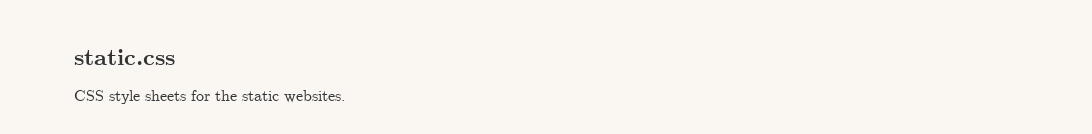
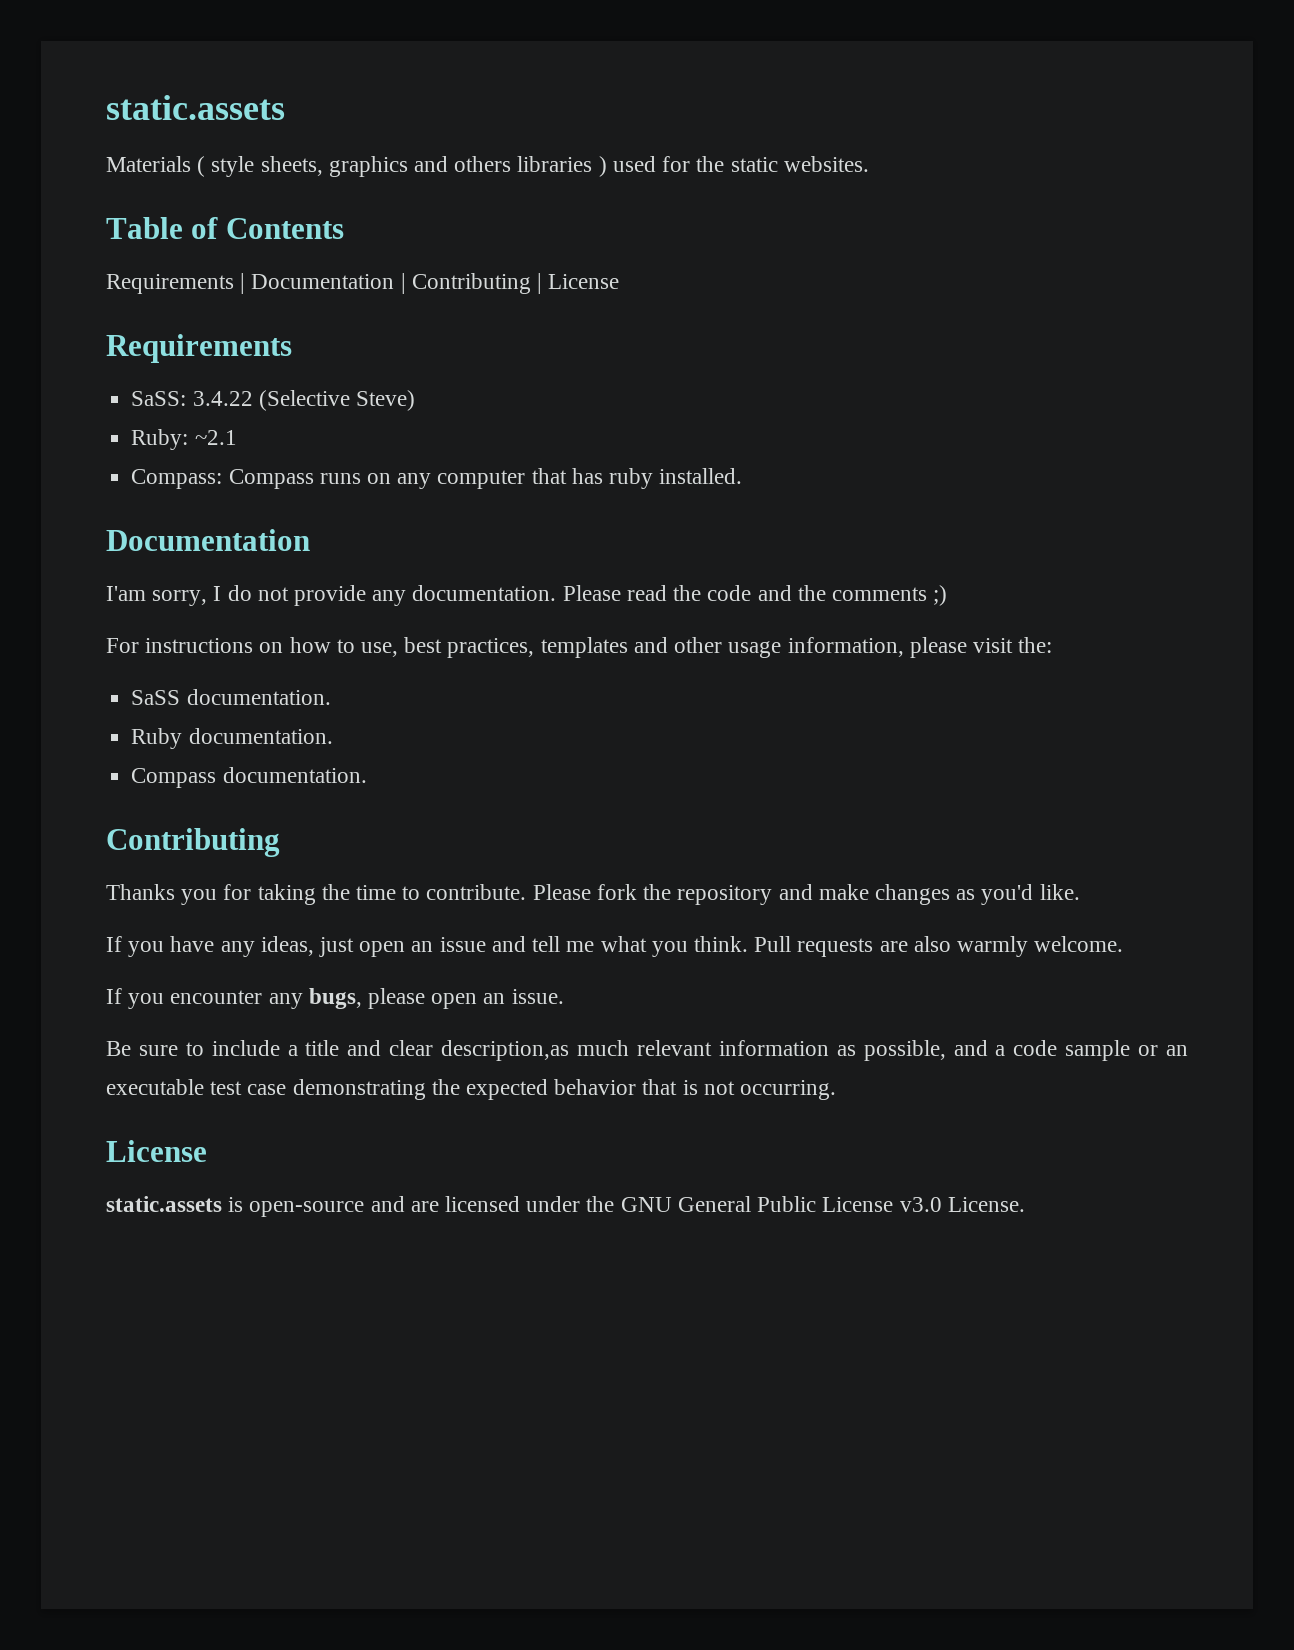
[74,49,175,65] [74,90,345,104] static.css // CSS style sheets for the static websites. -> [106,95,285,120] [106,156,869,177] [106,217,344,239] [106,273,620,294] [106,334,292,363] [131,390,415,411] [131,429,237,450] [131,468,743,489] [106,529,310,551] [106,585,948,606] [106,637,1053,658] [131,689,331,705] [131,728,333,749] [131,767,367,788] [106,828,280,857] [106,884,1080,905] [106,936,1124,957] [106,988,564,1009] [106,1040,1189,1061] [106,1079,837,1100] [106,1140,207,1162] [106,1196,1025,1217] static.assets // Materials ( style sheets, graphics and others libraries ) used for the static websites. // Table of Contents // Requirements | Documentation | Contributing | License // Requirements // SaSS: 3.4.22 (Selective Steve) // Ruby: ~2.1 // Compass: Compass runs on any computer that has ruby installed. // Documentation // I'am sorry, I do not provide any documentation. Please read the code and the comments ;) // For instructions on how to use, best practices, templates and other usage information, please visit the: // SaSS documentation. // Ruby documentation. // Compass documentation. // Contributing // Thanks you for taking the time to contribute. Please fork the repository and make changes as you'd like. // If you have any ideas, just open an issue and tell me what you think. Pull requests are also warmly welcome. // If you encounter any bugs, please open an issue. // Be sure to include a title and clear description,as much relevant information as possible, and a code sample or an executable test case demonstrating the expected behavior that is not occurring. // License // static.assets is open-source and are licensed under the GNU General Public License v3.0 License.

